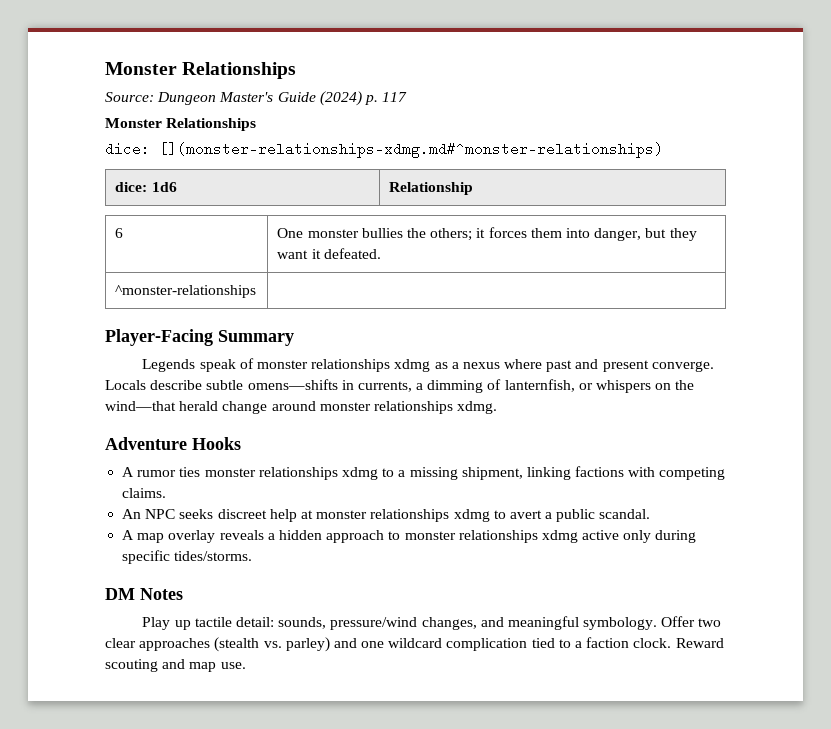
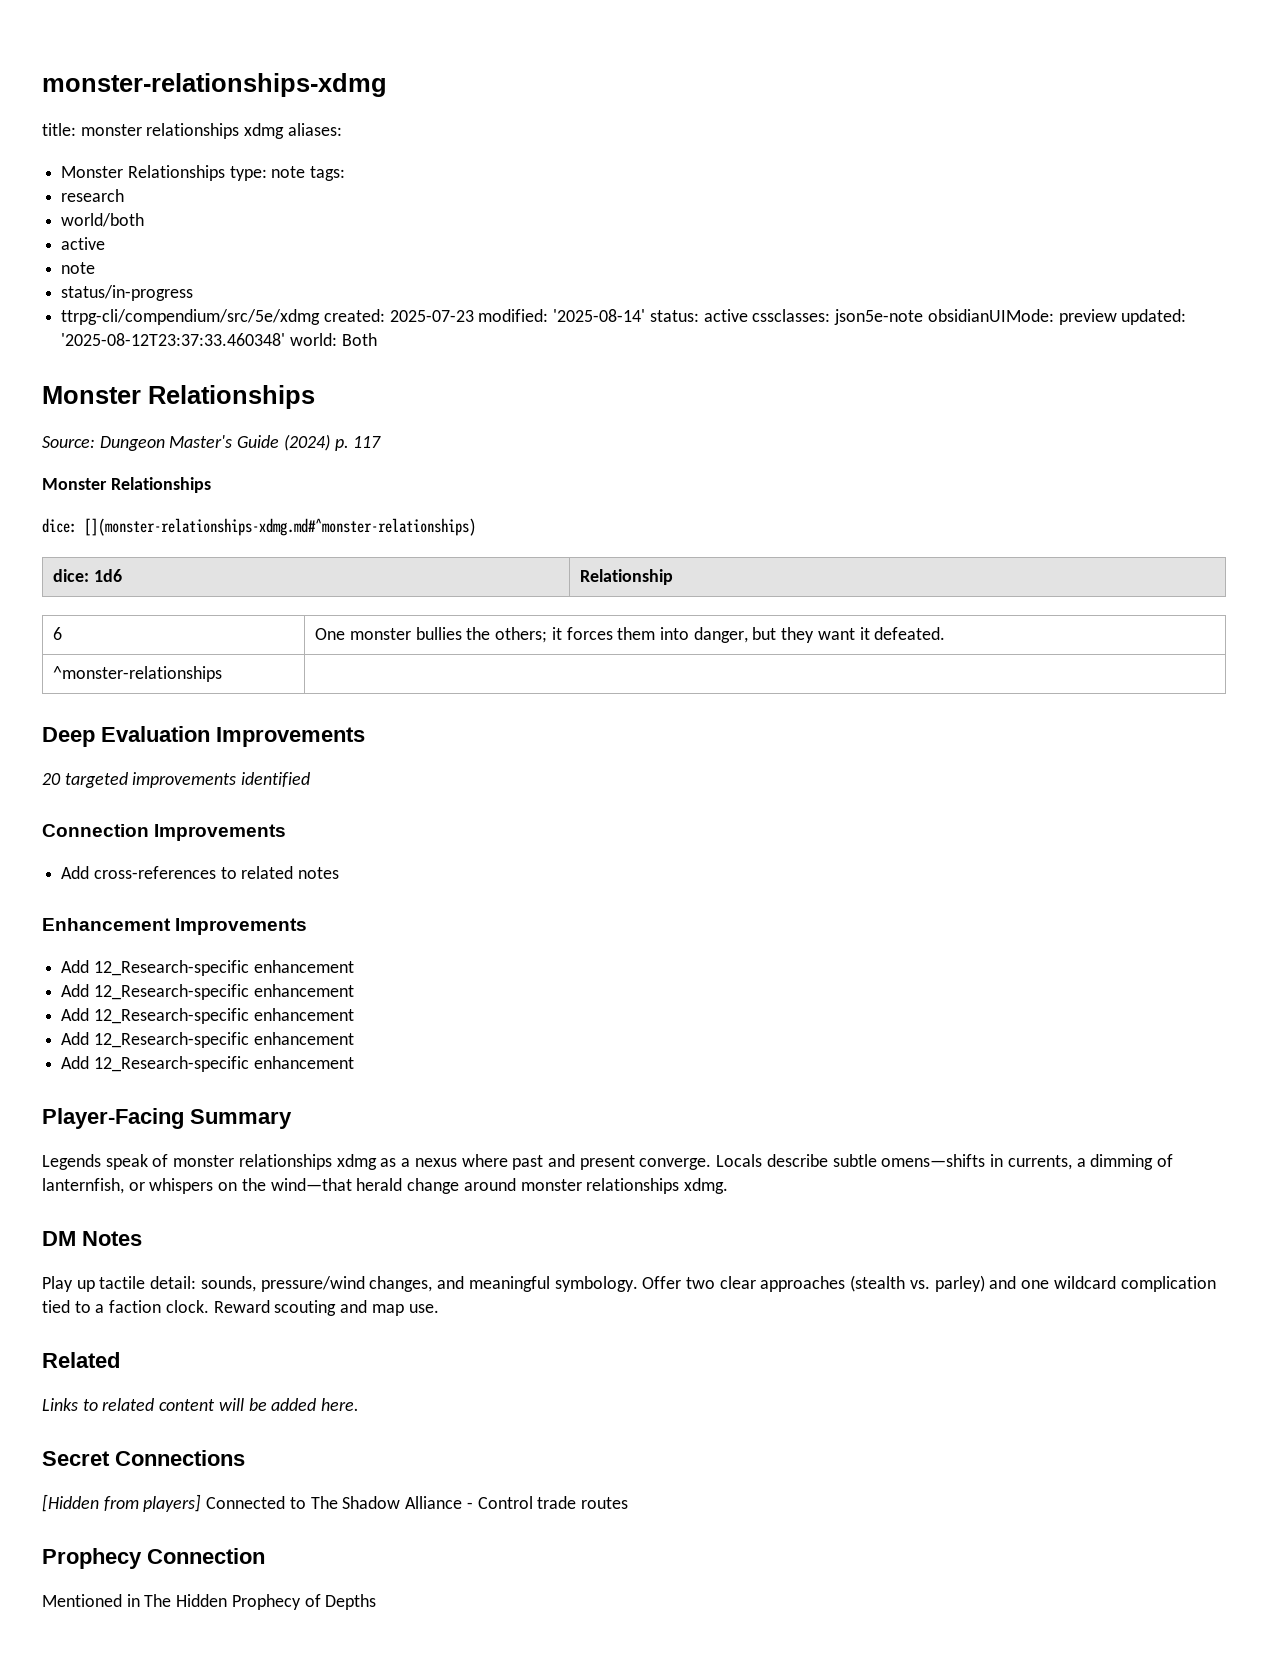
(105, 68) none -> [42,73,387,97] [42,123,342,139] [61,165,346,181] [61,189,125,202] [61,213,145,227] [61,237,106,250] [61,262,96,274] [61,285,194,301] [61,309,1187,325] [61,333,377,346] monster-relationships-xdmg // title: monster relationships xdmg aliases: // Monster Relationships type: note tags: // research // world/both // active // note // status/in-progress // ttrpg-cli/compendium/src/5e/xdmg created: 2025-07-23 modified: '2025-08-14' status: active cssclasses: json5e-note obsidianUIMode: preview updated: '2025-08-12T23:37:33.460348' world: Both //
(257, 291) none -> [42,726,365,747] [42,772,311,788] [42,824,287,841] [61,866,340,879] [42,918,308,935] [61,960,354,976] [61,984,354,1000] [61,1008,354,1024] [61,1032,354,1048] [61,1056,354,1072] // Deep Evaluation Improvements // 20 targeted improvements identified // Connection Improvements // Add cross-references to related notes // Enhancement Improvements // Add 12_Research-specific enhancement // Add 12_Research-specific enhancement // Add 12_Research-specific enhancement // Add 12_Research-specific enhancement // Add 12_Research-specific enhancement
[105,437,241,450] [122,466,726,480] [122,488,167,498] [122,509,651,522] [122,530,697,543] [122,550,253,564] // Adventure Hooks // A rumor ties monster relationships xdmg to a missing shipment, linking factions with competing claims. // An NPC seeks discreet help at monster relationships xdmg to avert a public scandal. // A map overlay reveals a hidden approach to monster relationships xdmg active only during specific tides/storms. -> (728, 1186) none
(246, 665) none -> [42,1352,120,1368] [42,1398,360,1411] [42,1450,245,1466] [42,1494,628,1512] [42,1548,265,1569] [42,1594,377,1610] // Related // Links to related content will be added here. // Secret Connections // [Hidden from players] Connected to The Shadow Alliance - Control trade routes // Prophecy Connection // Mentioned in The Hidden Prophecy of Depths

